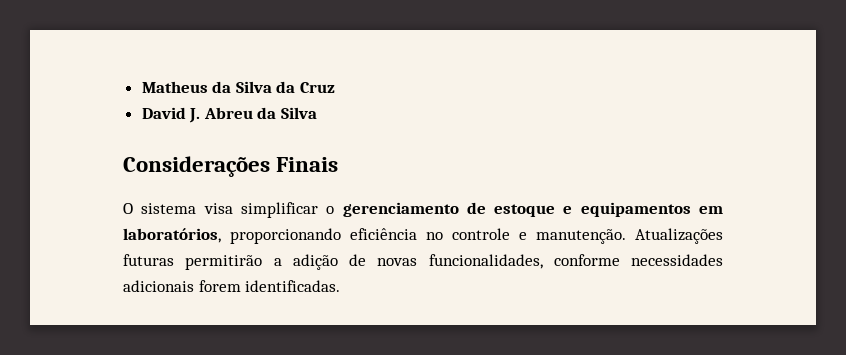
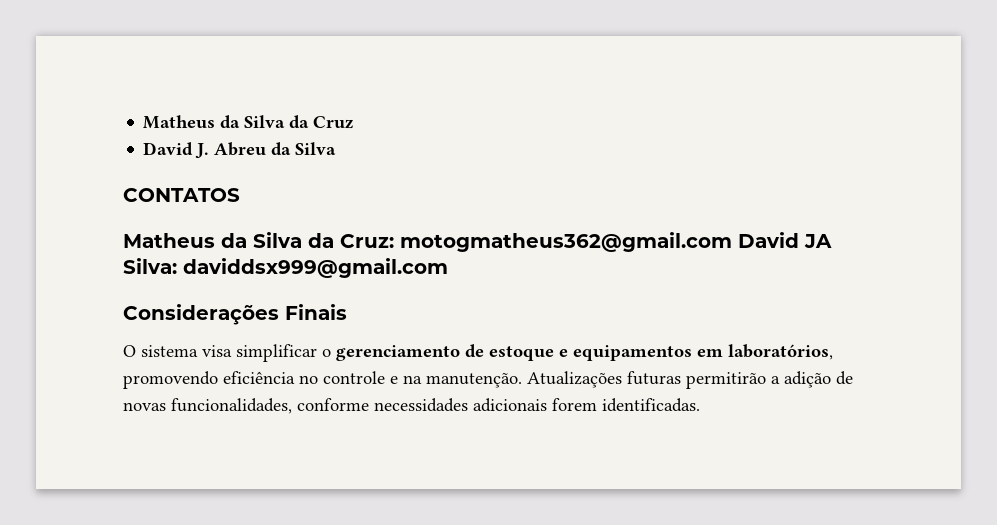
(318, 113) none -> [123,188,240,202] [123,232,832,252] [123,258,448,278] // CONTATOS // Matheus da Silva da Cruz: motogmatheus362@gmail.com David JA Silva: daviddsx999@gmail.com
[230,228,341,244] proporcionando -> [123,371,218,389] promovendo
(527, 236) none -> [403,375,422,384] na

